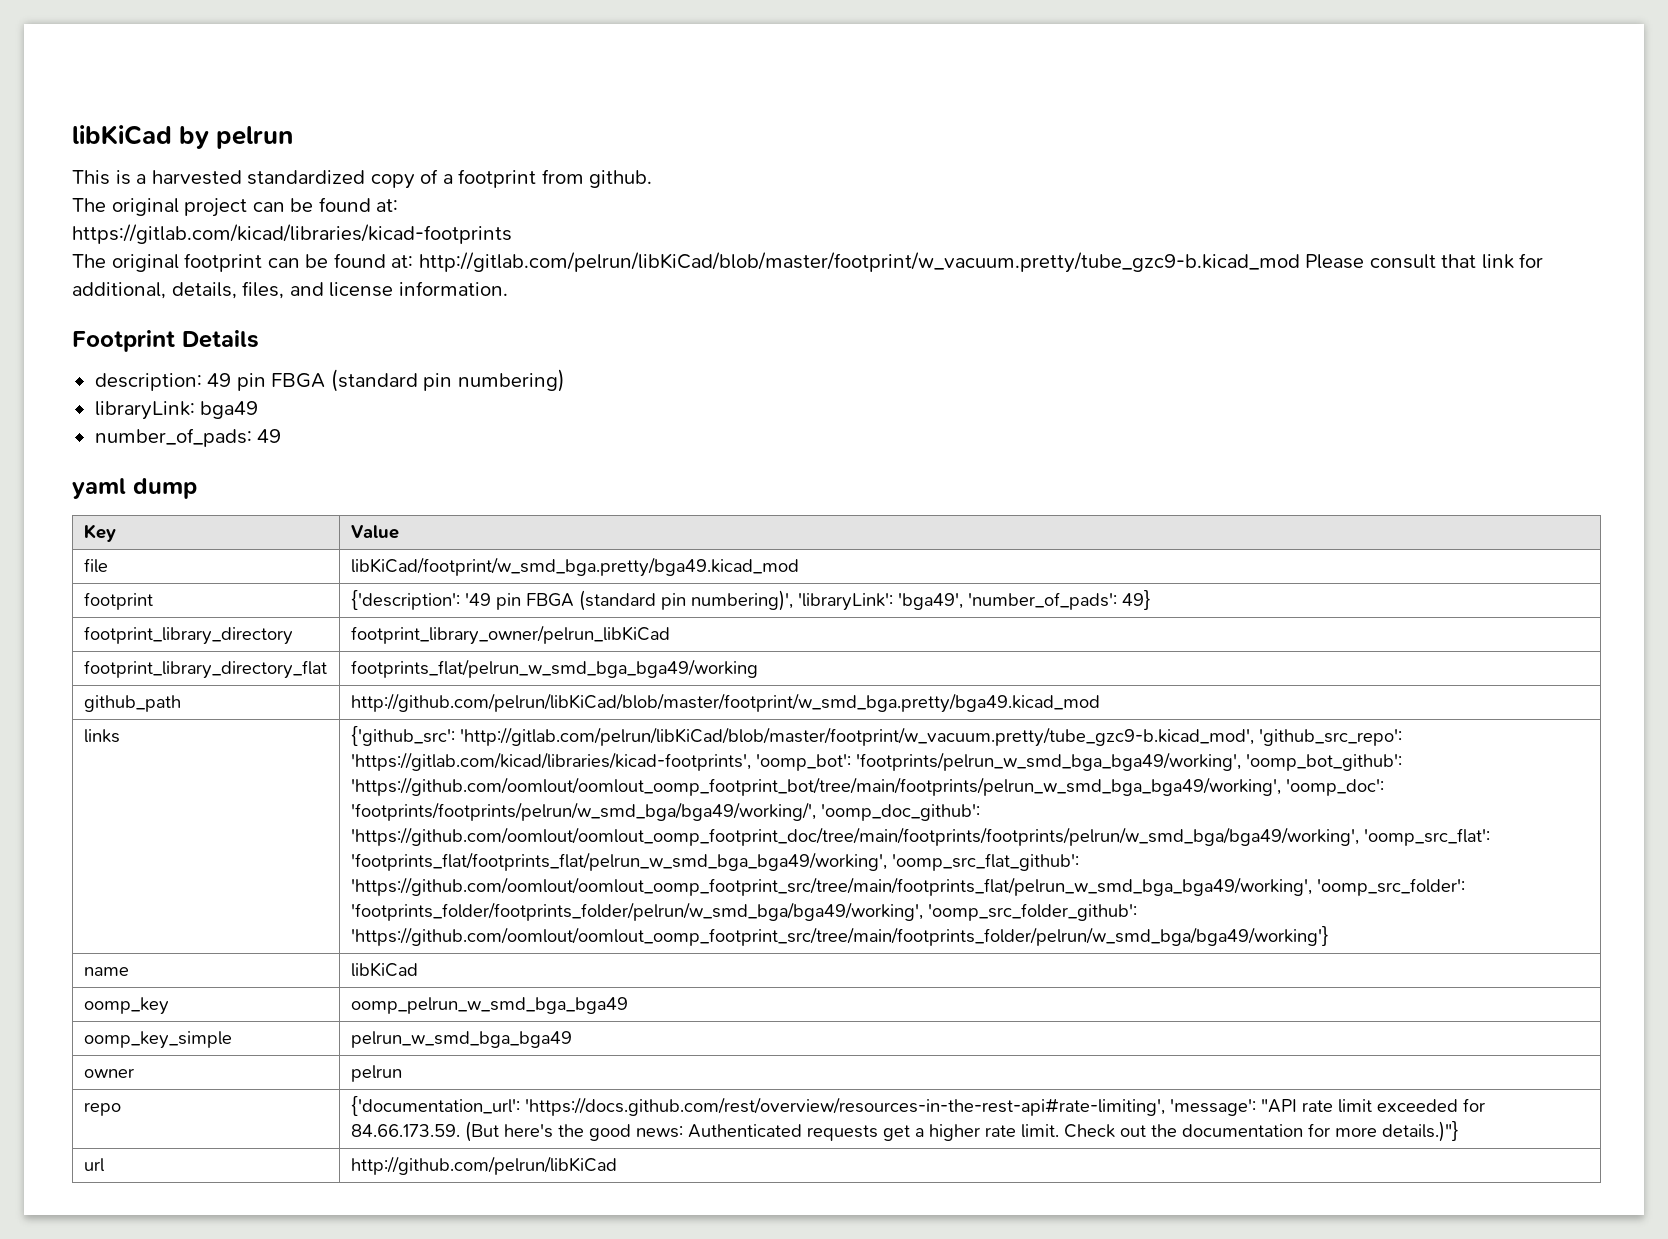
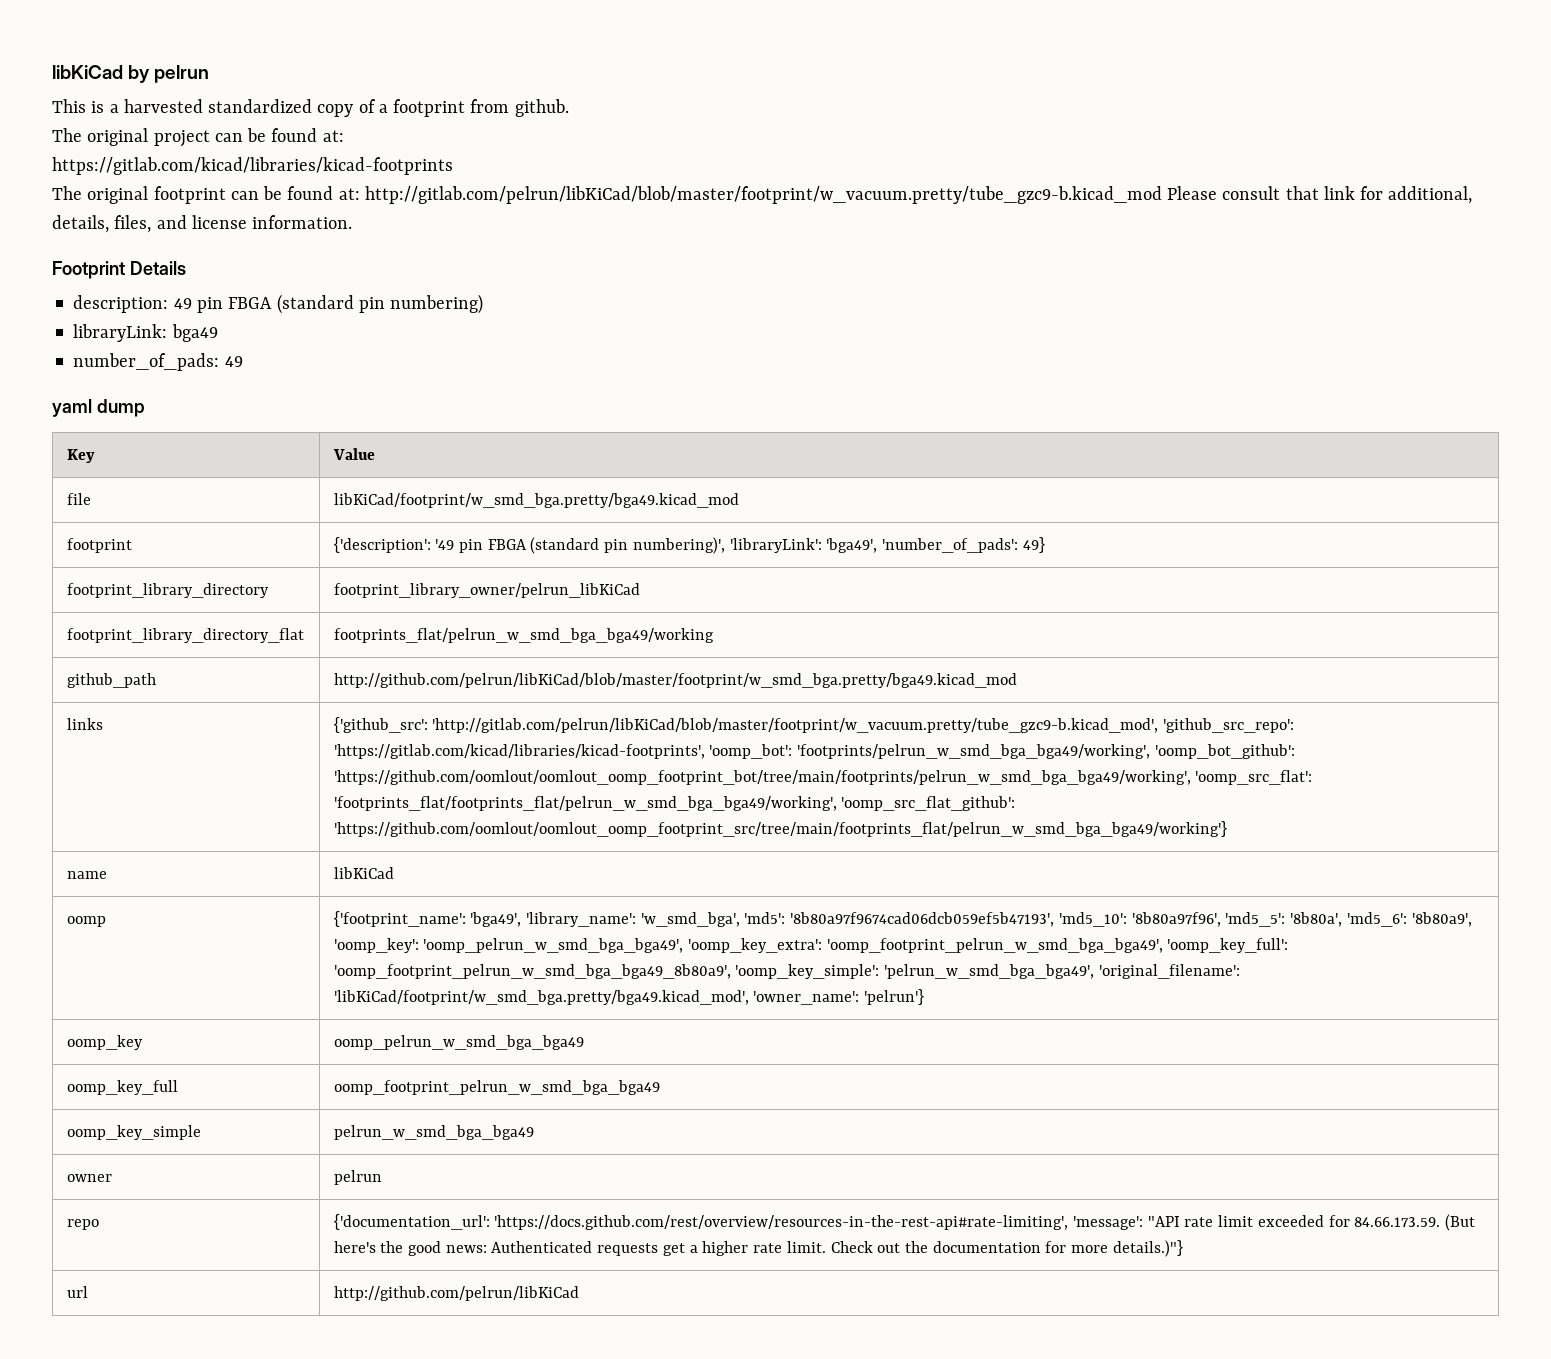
[1285,779,1384,796] [350,802,980,821] [350,827,1490,846] [350,852,1079,871] [350,877,1465,896] [350,902,1137,921] [350,926,1329,946] [83,967,129,976] [350,962,418,977] 'oomp_doc': 'footprints/footprints/pelrun/w_smd_bga/bga49/working/', 'oomp_doc_github': 'https://github.com/oomlout/oomlout_oomp_footprint_doc/tree/main/footprints/footprints/pelrun/w_smd_bga/bga49/working', 'oomp_src_flat': 'footprints_flat/footprints_flat/pelrun_w_smd_bga_bga49/working', 'oomp_src_flat_github': 'https://github.com/oomlout/oomlout_oomp_footprint_src/tree/main/footprints_flat/pelrun_w_smd_bga_bga49/working', 'oomp_src_folder': 'footprints_folder/footprints_folder/pelrun/w_smd_bga/bga49/working', 'oomp_src_folder_github': 'https://github.com/oomlout/oomlout_oomp_footprint_src/tree/main/footprints_folder/pelrun/w_smd_bga/bga49/working'} // name | libKiCad -> [1195,770,1313,785] [333,796,1016,811] [333,821,1227,837] [66,871,107,879] [333,867,394,879] [66,916,106,927] [333,911,1472,927] [333,938,1289,953] [333,964,1240,979] [333,989,925,1005] 'oomp_src_flat': 'footprints_flat/footprints_flat/pelrun_w_smd_bga_bga49/working', 'oomp_src_flat_github': 'https://github.com/oomlout/oomlout_oomp_footprint_src/tree/main/footprints_flat/pelrun_w_smd_bga_bga49/working'} // name | libKiCad // oomp | {'footprint_name': 'bga49', 'library_name': 'w_smd_bga', 'md5': '8b80a97f9674cad06dcb059ef5b47193', 'md5_10': '8b80a97f96', 'md5_5': '8b80a', 'md5_6': '8b80a9', 'oomp_key': 'oomp_pelrun_w_smd_bga_bga49', 'oomp_key_extra': 'oomp_footprint_pelrun_w_smd_bga_bga49', 'oomp_key_full': 'oomp_footprint_pelrun_w_smd_bga_bga49_8b80a9', 'oomp_key_simple': 'pelrun_w_smd_bga_bga49', 'original_filename': 'libKiCad/footprint/w_smd_bga.pretty/bga49.kicad_mod', 'owner_name': 'pelrun'}
(628, 1005) none -> [66,1080,178,1095] [333,1080,660,1095] // oomp_key_full | oomp_footprint_pelrun_w_smd_bga_bga49

